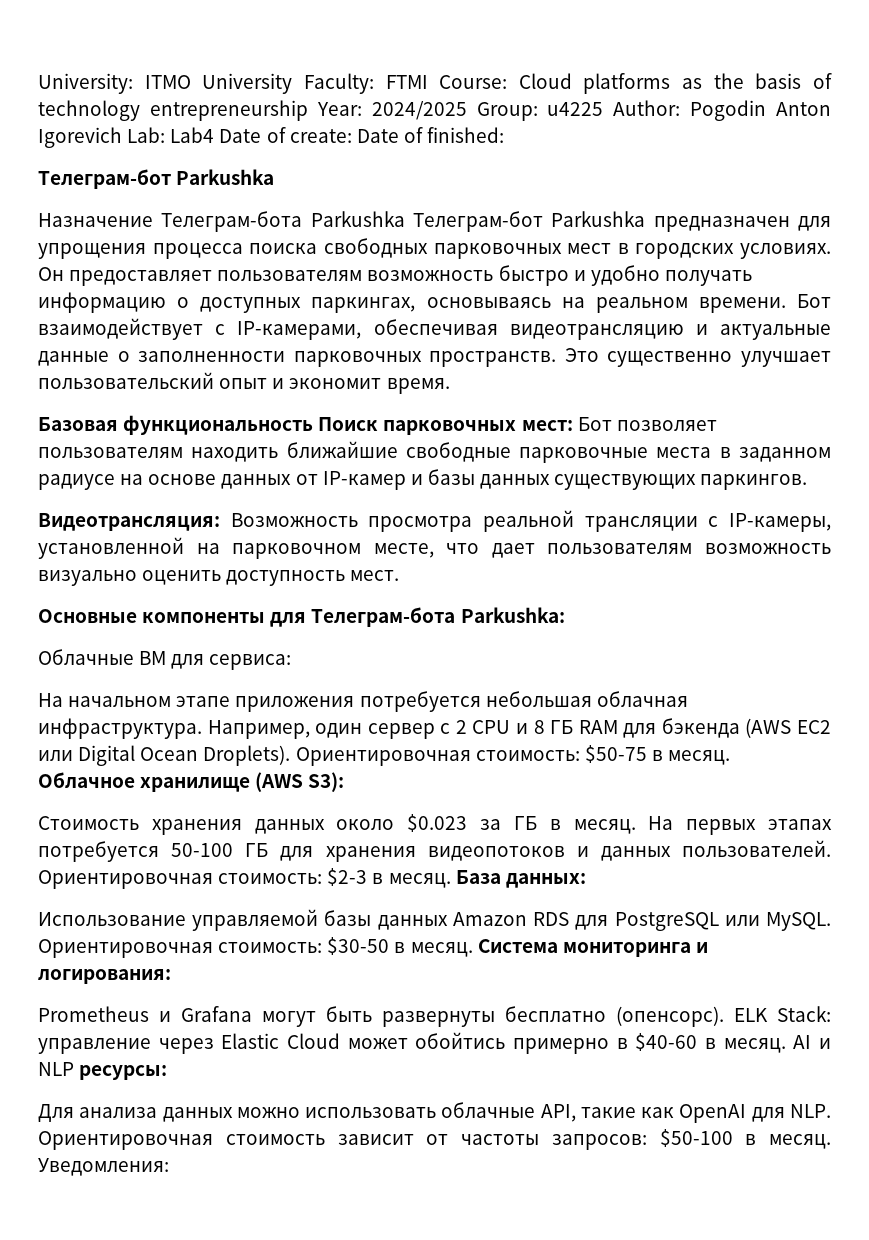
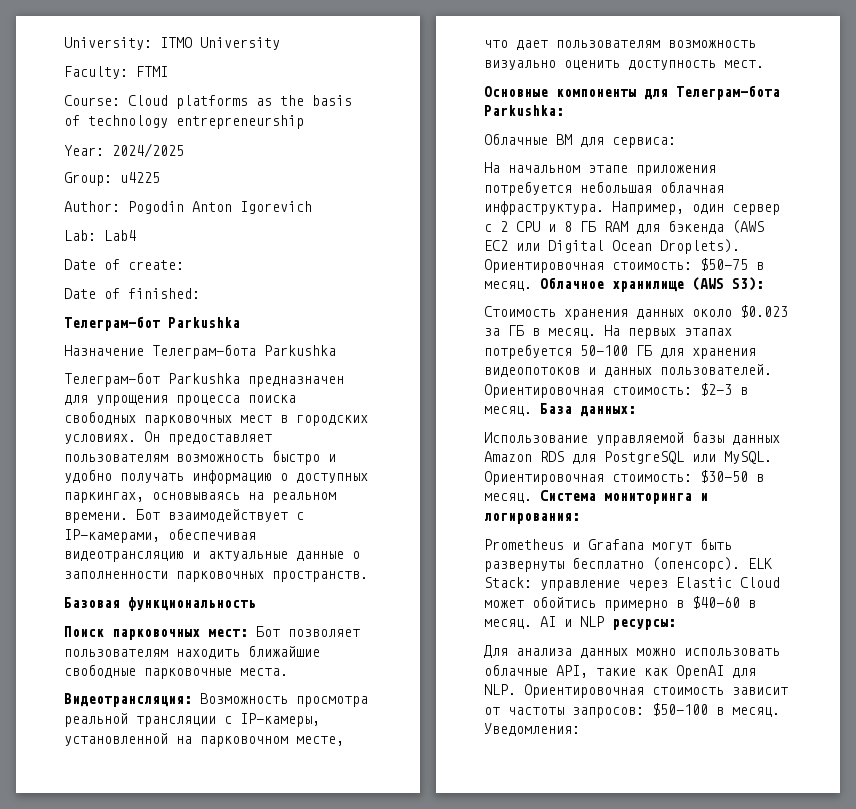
(293, 83) none -> (280, 43) //
(428, 82) none -> (168, 71) //
(308, 110) none -> (304, 122) //
(467, 110) none -> (184, 150) //
(604, 109) none -> (160, 177) //
(122, 137) none -> (312, 207) //
(215, 135) none -> (136, 235) //
(352, 136) none -> (184, 265) //
(405, 219) none -> (336, 350) //
[564,348,831,367] [38,372,450,394] Это существенно улучшает пользовательский опыт и экономит время. -> (368, 576) none
(314, 425) none -> (256, 604) //
[656,447,832,462] [38,469,808,490] места в заданном радиусе на основе данных от IP-камер и базы данных существующих паркингов. -> [240,668,288,676] места.

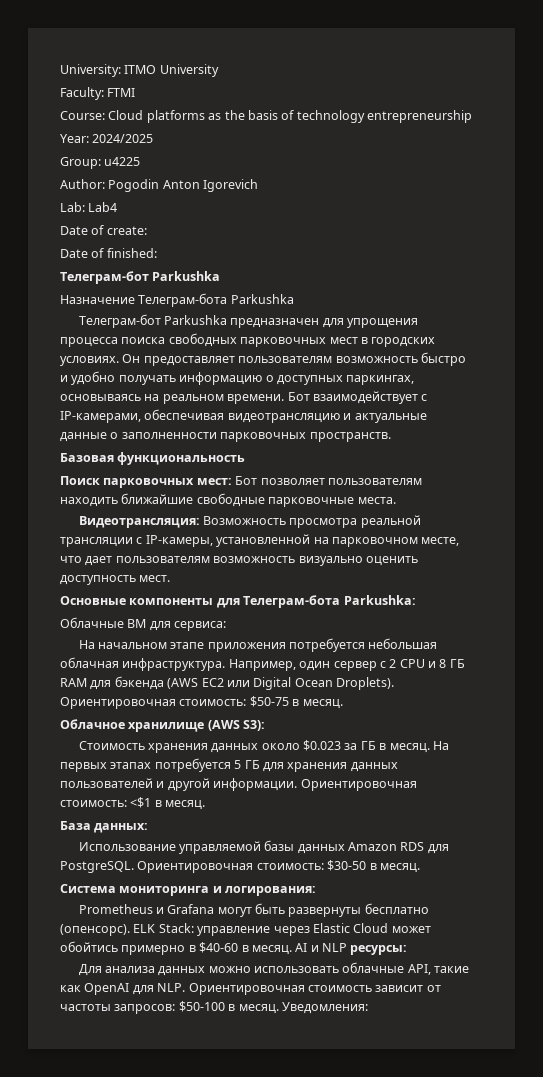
(532, 286) none -> (343, 704) //
[580,345,628,356] 50-100 -> [234,760,242,769] 5
[484,364,772,377] [484,383,748,398] [484,406,532,416] видеопотоков и данных пользователей. Ориентировочная стоимость: $2-3 в месяц. -> [350,762,398,772] [60,778,417,791] [60,797,206,810] данных пользователей и другой информации. Ориентировочная стоимость: <$1 в месяц. //
[604,451,772,464] PostgreSQL или MySQL. -> [60,861,134,873] PostgreSQL.
(532, 498) none -> (420, 868) //

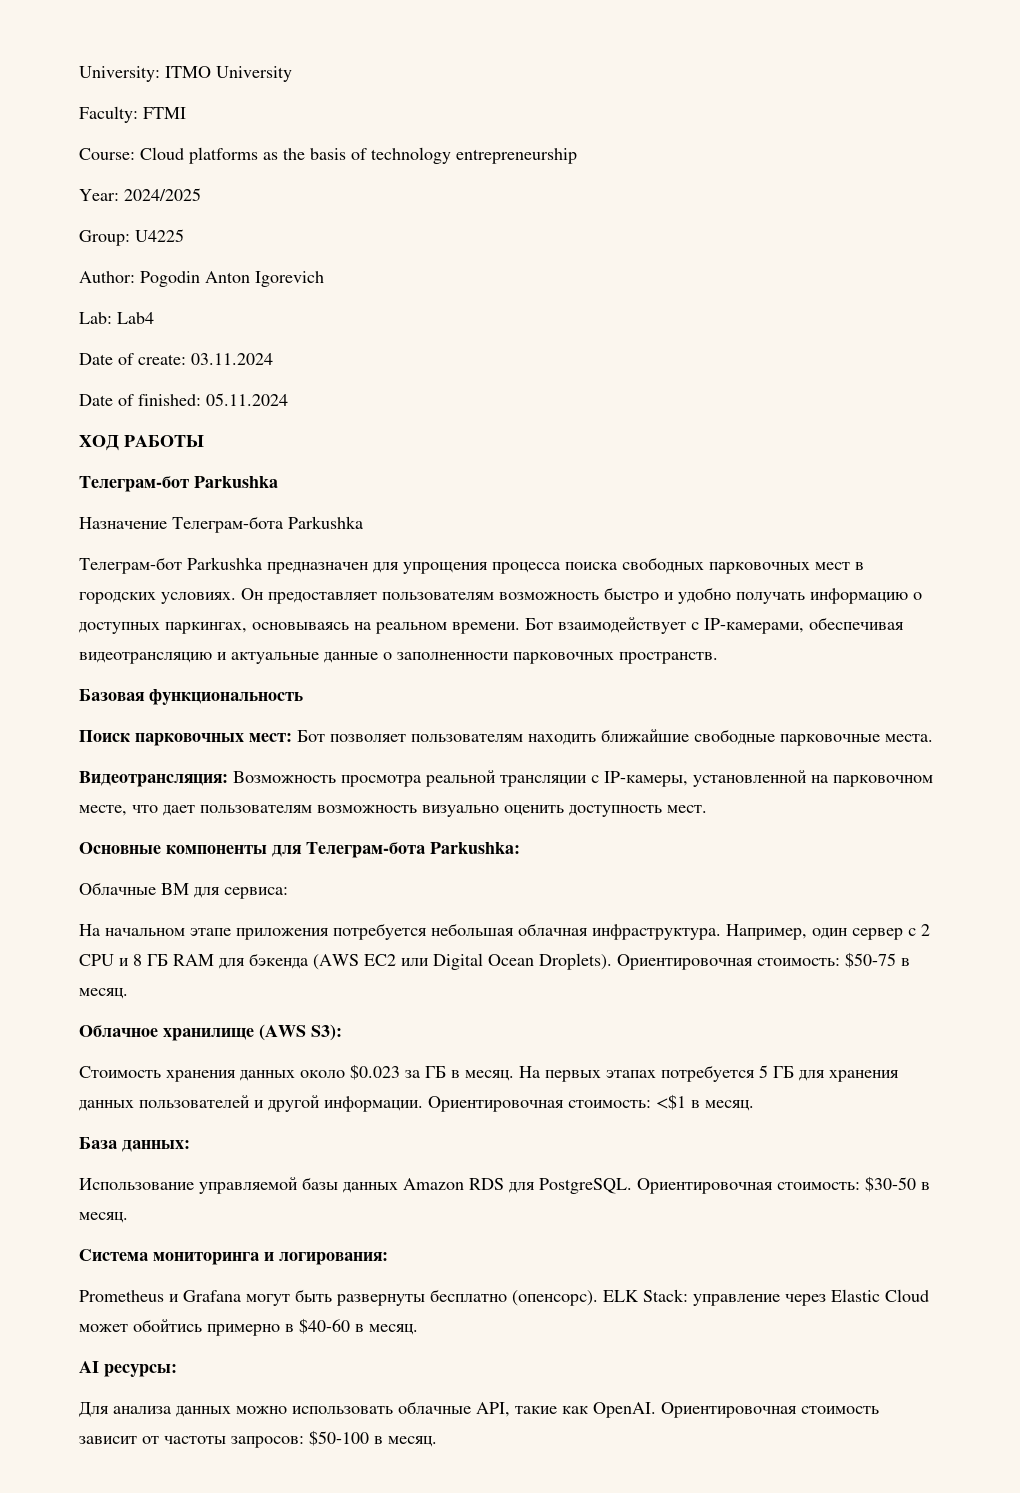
[104,157,141,166] u4225 -> [135,229,184,242] U4225
(147, 230) none -> [191,353,273,365] 03.11.2024
(157, 253) none -> [206,393,288,406] [79,435,204,451] 05.11.2024 // ХОД РАБОТЫ
[295,943,347,952] AI и NLP -> [79,1361,99,1373] // AI
[84,983,186,995] OpenAI для NLP. -> [593,1402,656,1418] OpenAI.
[281,1002,368,1014] Уведомления: -> (437, 1441) none

